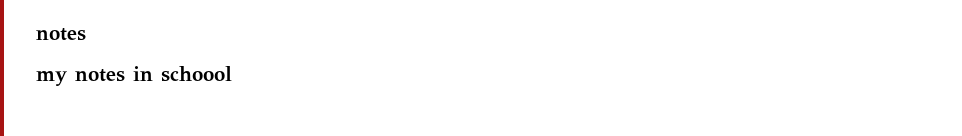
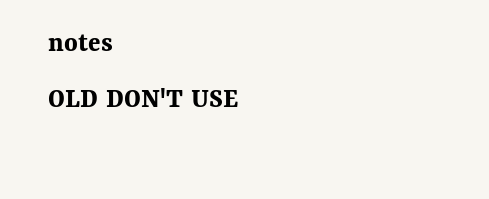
[36,66,232,86] my notes in schoool -> [48,88,238,107] OLD DON'T USE

